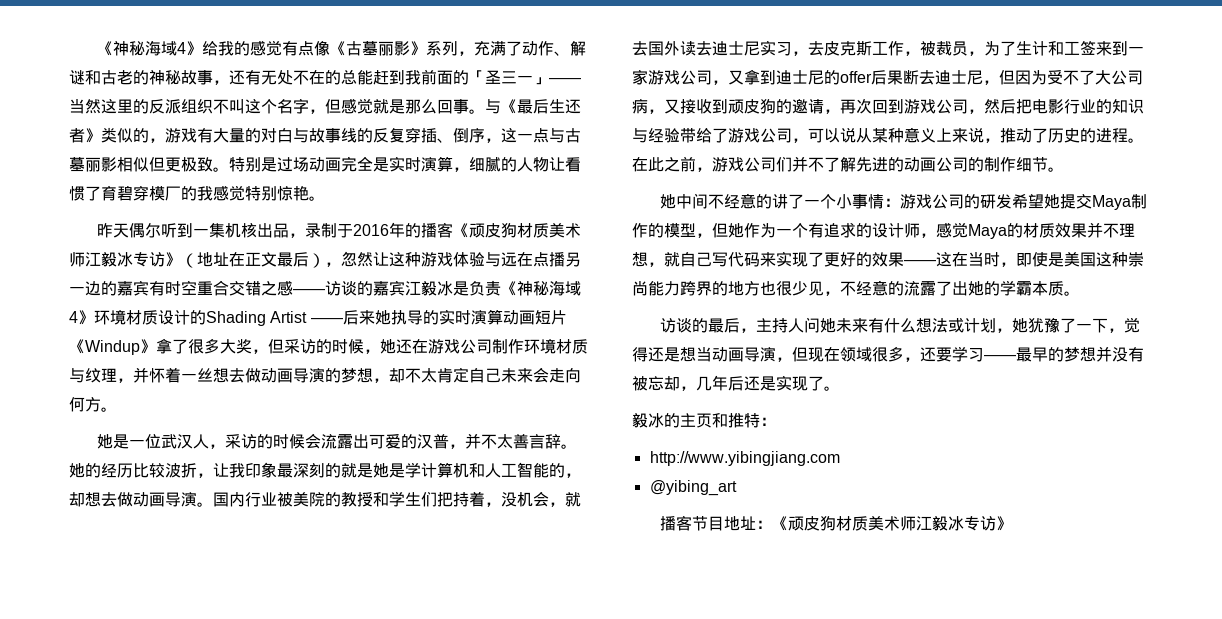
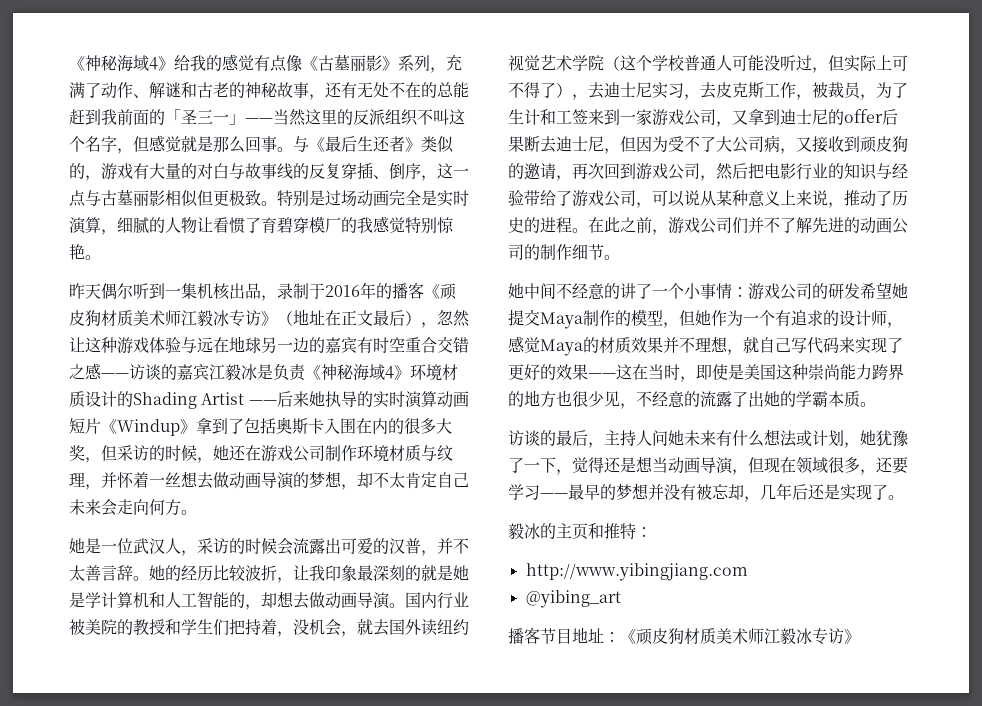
[533,252,565,267] 点播 -> [229,336,261,353] 地球
[172,339,188,354] 了 -> [212,418,404,434] 到了包括奥斯卡入围在内的
(696, 48) none -> [437,619,469,635] [508,55,908,73] [508,82,588,100] 纽约视觉艺术学院（这个学校普通人可能没听过，但实际上可不得了），

